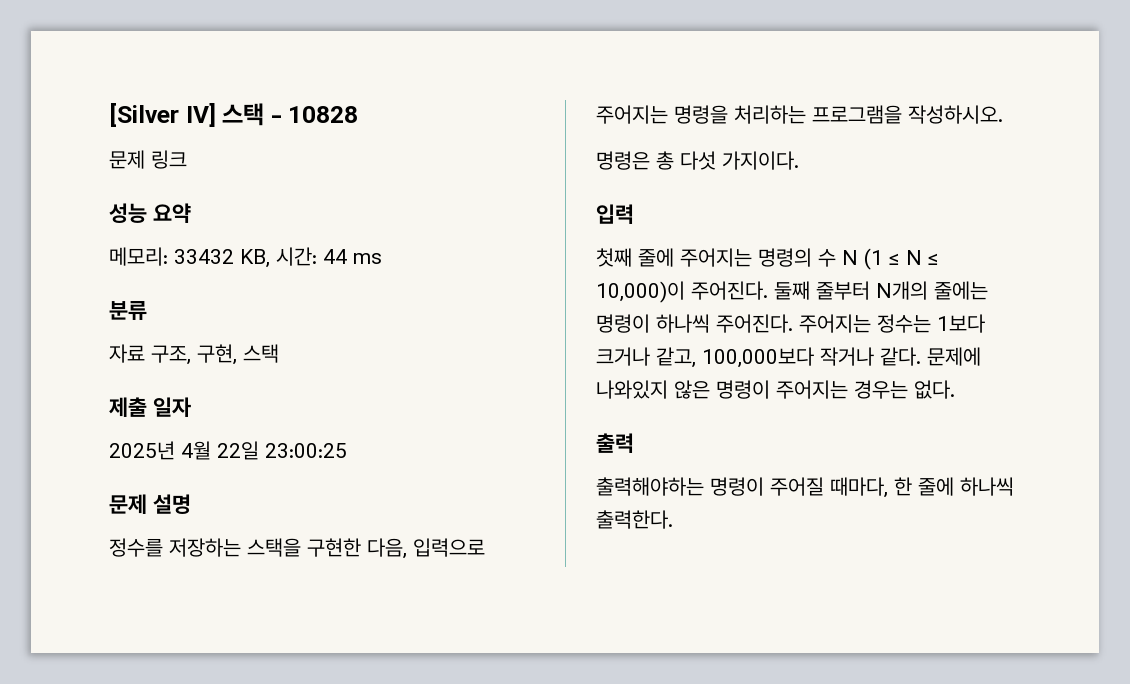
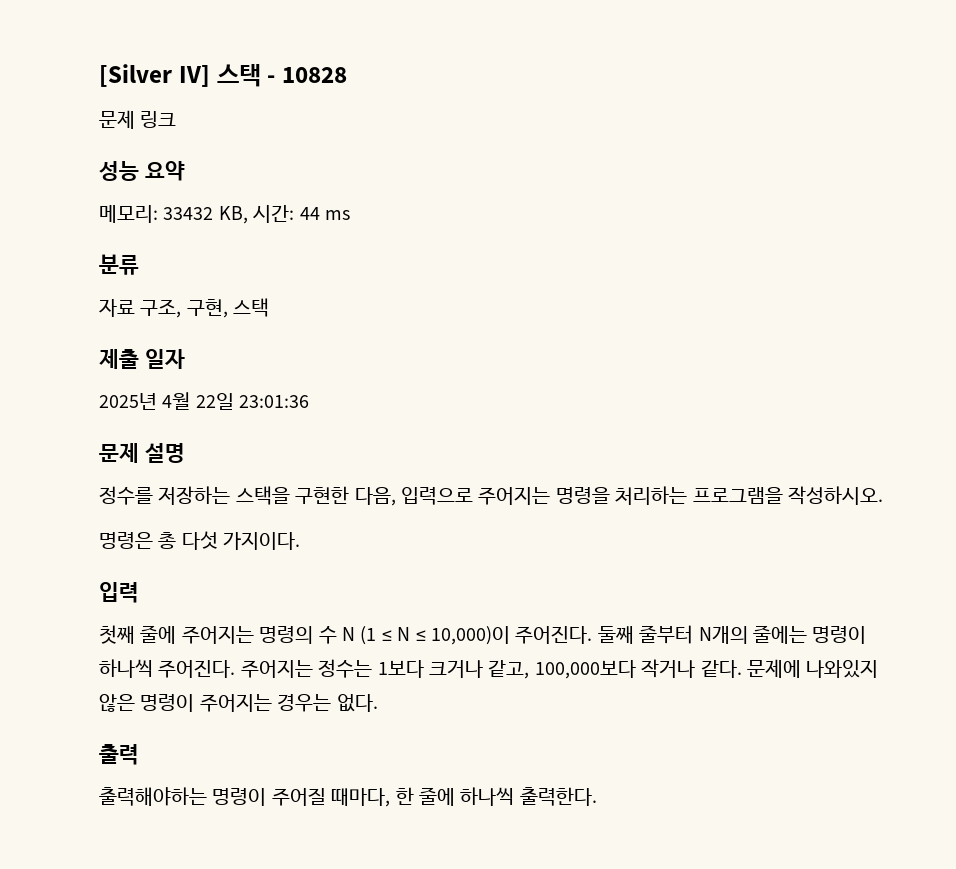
[265,443,347,458] 23:00:25 -> [239,395,310,408] 23:01:36

